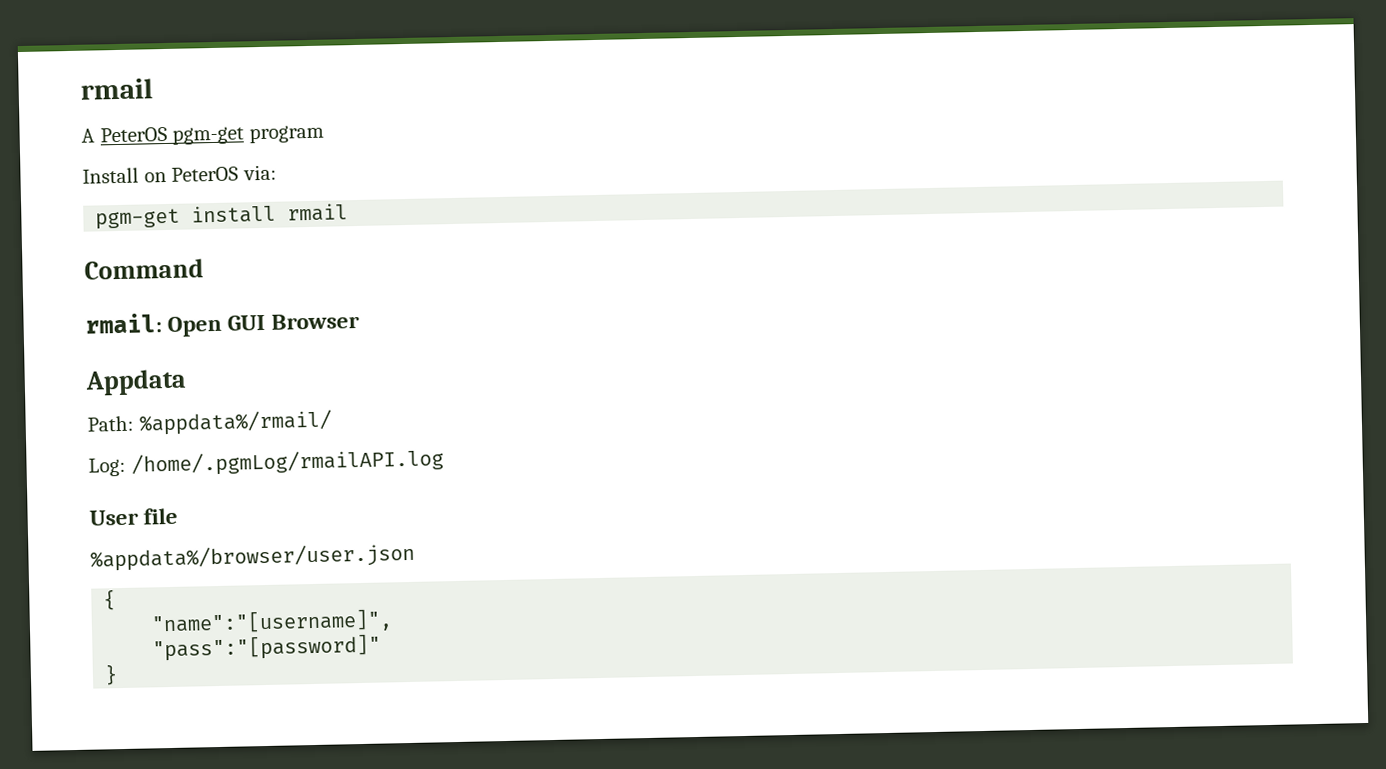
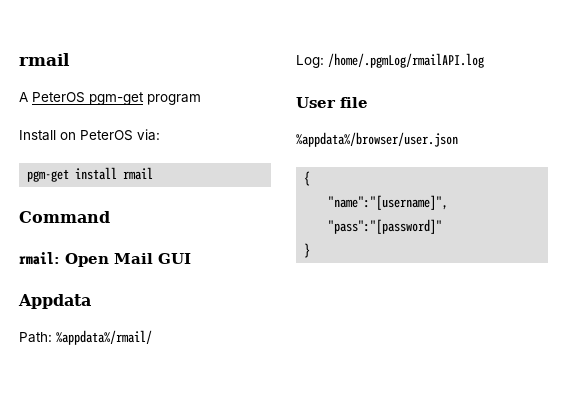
(223, 326) none -> [114,253,153,264] Mail
[270,312,360,330] Browser -> (191, 258) none

